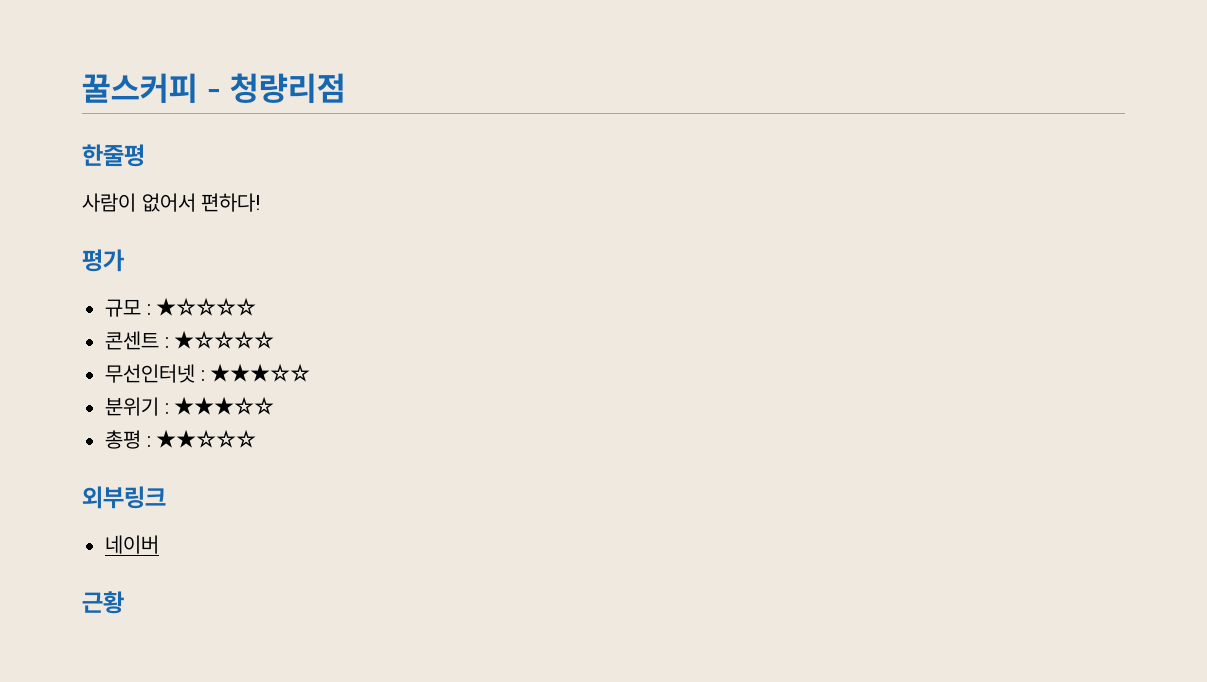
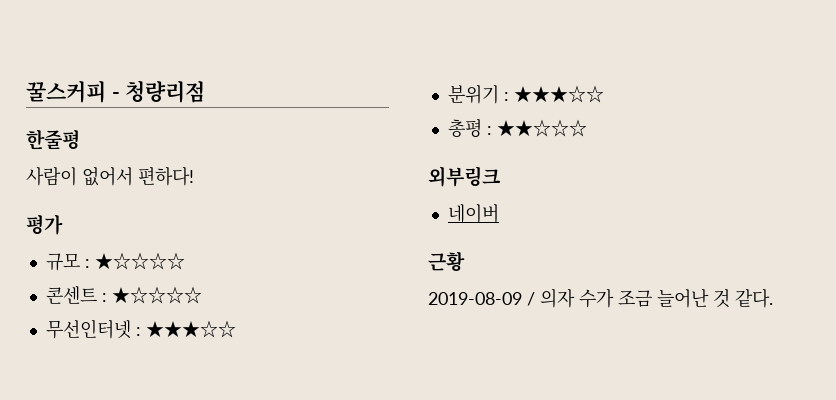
(124, 602) none -> [428,288,773,308] // 2019-08-09 / 의자 수가 조금 늘어난 것 같다.

